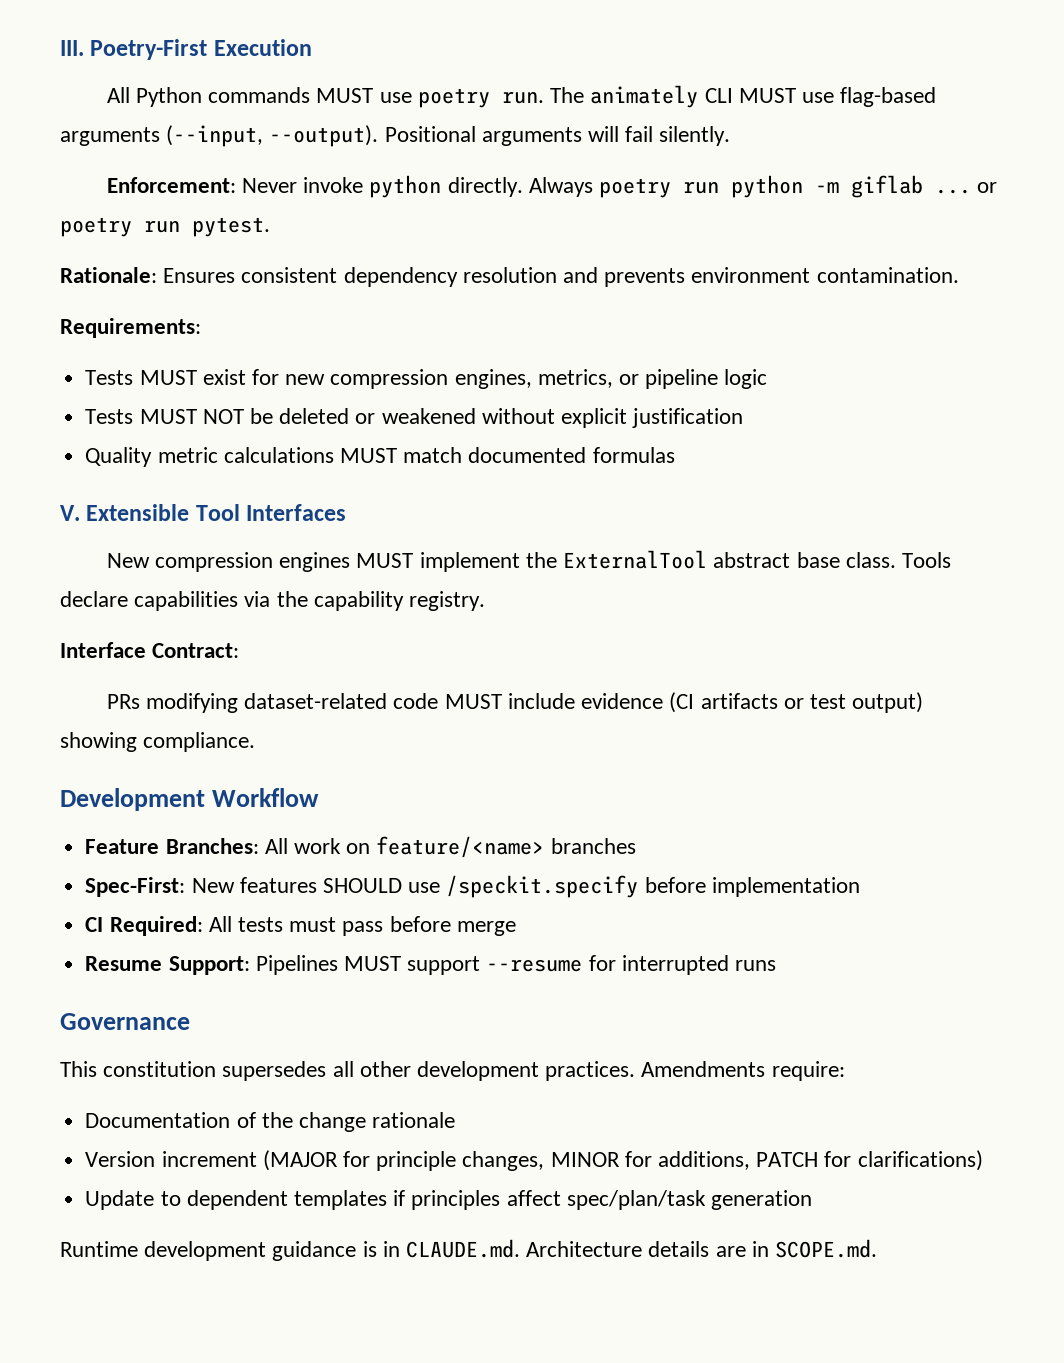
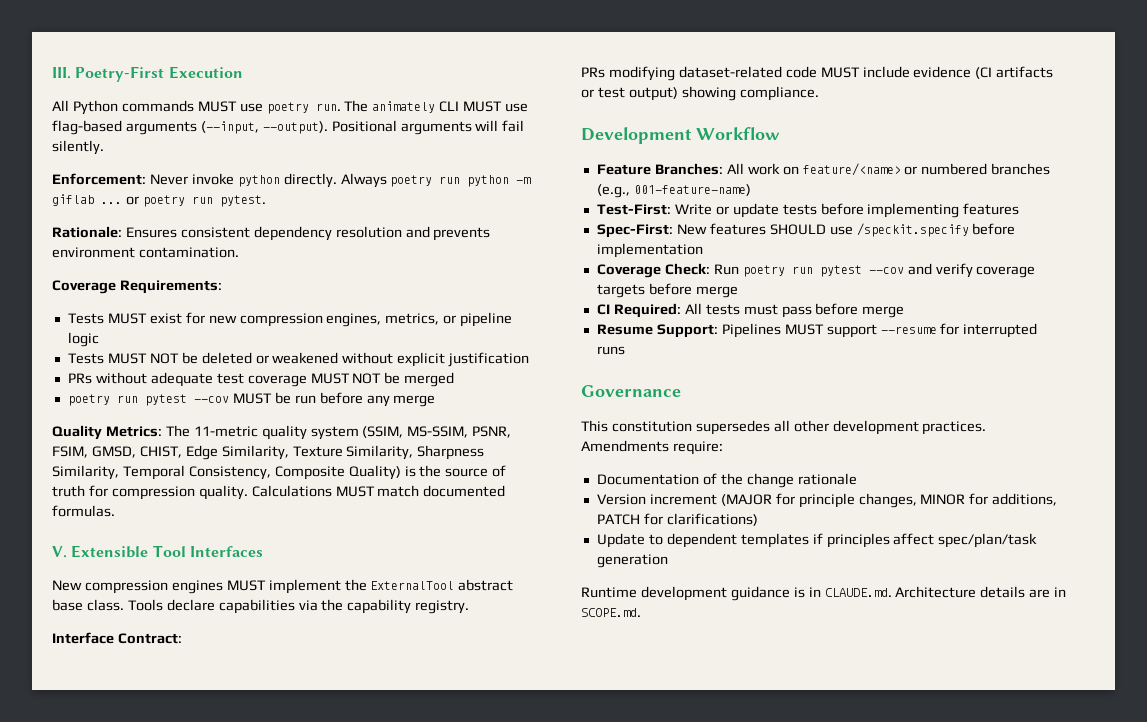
(959, 275) none -> [52,280,116,294] Coverage
[85,447,334,467] Quality metric calculations -> [67,372,455,387] [67,392,436,407] [52,425,512,440] [52,445,485,460] [52,465,507,480] [52,485,332,500] PRs without adequate test coverage MUST NOT be merged // poetry run pytest --cov MUST be run before any merge // Quality Metrics: The 11-metric quality system (SSIM, MS-SSIM, PSNR, FSIM, GMSD, CHIST, Edge Similarity, Texture Similarity, Sharpness Similarity, Temporal Consistency, Composite Quality) is the source of truth for compression quality. Calculations
[592,447,675,463] formulas -> [52,505,115,517] formulas.
(545, 847) none -> [904,163,988,175] or numbered
(636, 846) none -> [596,184,751,198] [596,203,1020,218] (e.g., 001-feature-name) // Test-First: Write or update tests before implementing features
(860, 887) none -> [596,263,1036,278] [596,283,738,298] // Coverage Check: Run poetry run pytest --cov and verify coverage targets before merge

